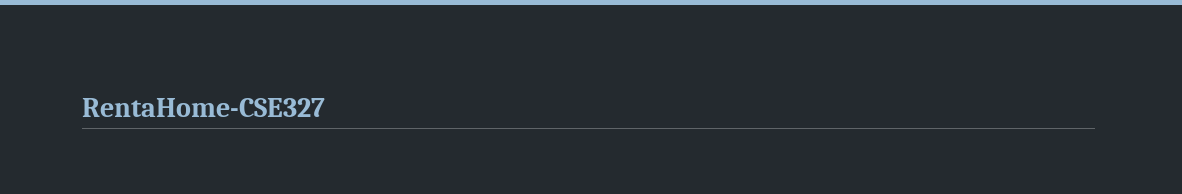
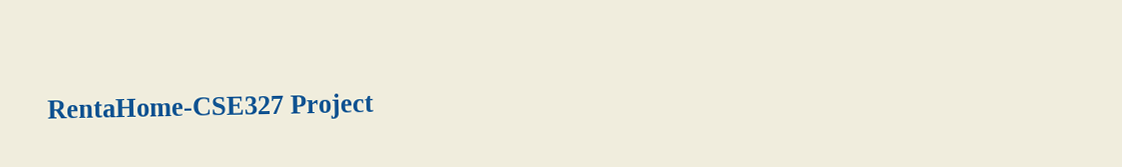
(325, 107) none -> [290,92,375,120] Project

